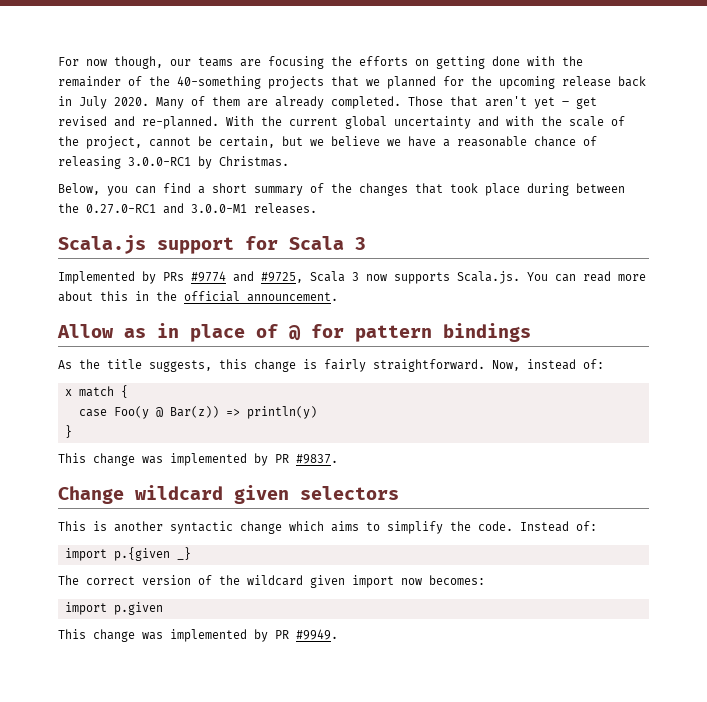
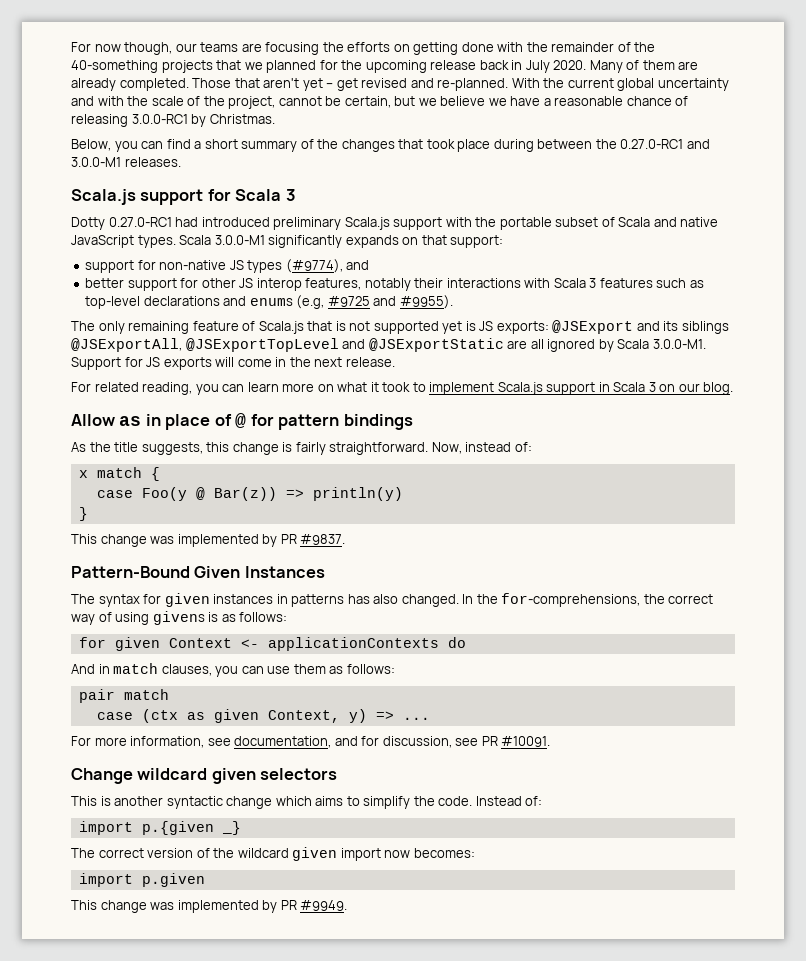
[58,271,646,284] [58,291,338,302] Implemented by PRs #9774 and #9725, Scala 3 now supports Scala.js. You can read more about this in the official announcement. -> [71,217,719,230] [71,235,504,248] [85,259,370,273] [85,278,704,291] [85,295,453,309] [71,320,729,334] [71,338,706,352] [71,357,395,370] [71,382,734,395] Dotty 0.27.0-RC1 had introduced preliminary Scala.js support with the portable subset of Scala and native JavaScript types. Scala 3.0.0-M1 significantly expands on that support: // support for non-native JS types (#9774), and // better support for other JS interop features, notably their interactions with Scala 3 features such as top-level declarations and enums (e.g, #9725 and #9955). // The only remaining feature of Scala.js that is not supported yet is JS exports: @JSExport and its siblings @JSExportAll, @JSExportTopLevel and @JSExportStatic are all ignored by Scala 3.0.0-M1. Support for JS exports will come in the next release. // For related reading, you can learn more on what it took to implement Scala.js support in Scala 3 on our blog.
(338, 459) none -> [71,566,325,578] [71,593,714,607] [71,611,288,625] [78,637,466,651] [71,663,395,677] [78,689,169,703] [96,709,430,723] [71,736,551,748] // Pattern-Bound Given Instances // The syntax for given instances in patterns has also changed. In the for-comprehensions, the correct way of using givens is as follows: // for given Context <- applicationContexts do // And in match clauses, you can use them as follows: // pair match // case (ctx as given Context, y) => ... // For more information, see documentation, and for discussion, see PR #10091.

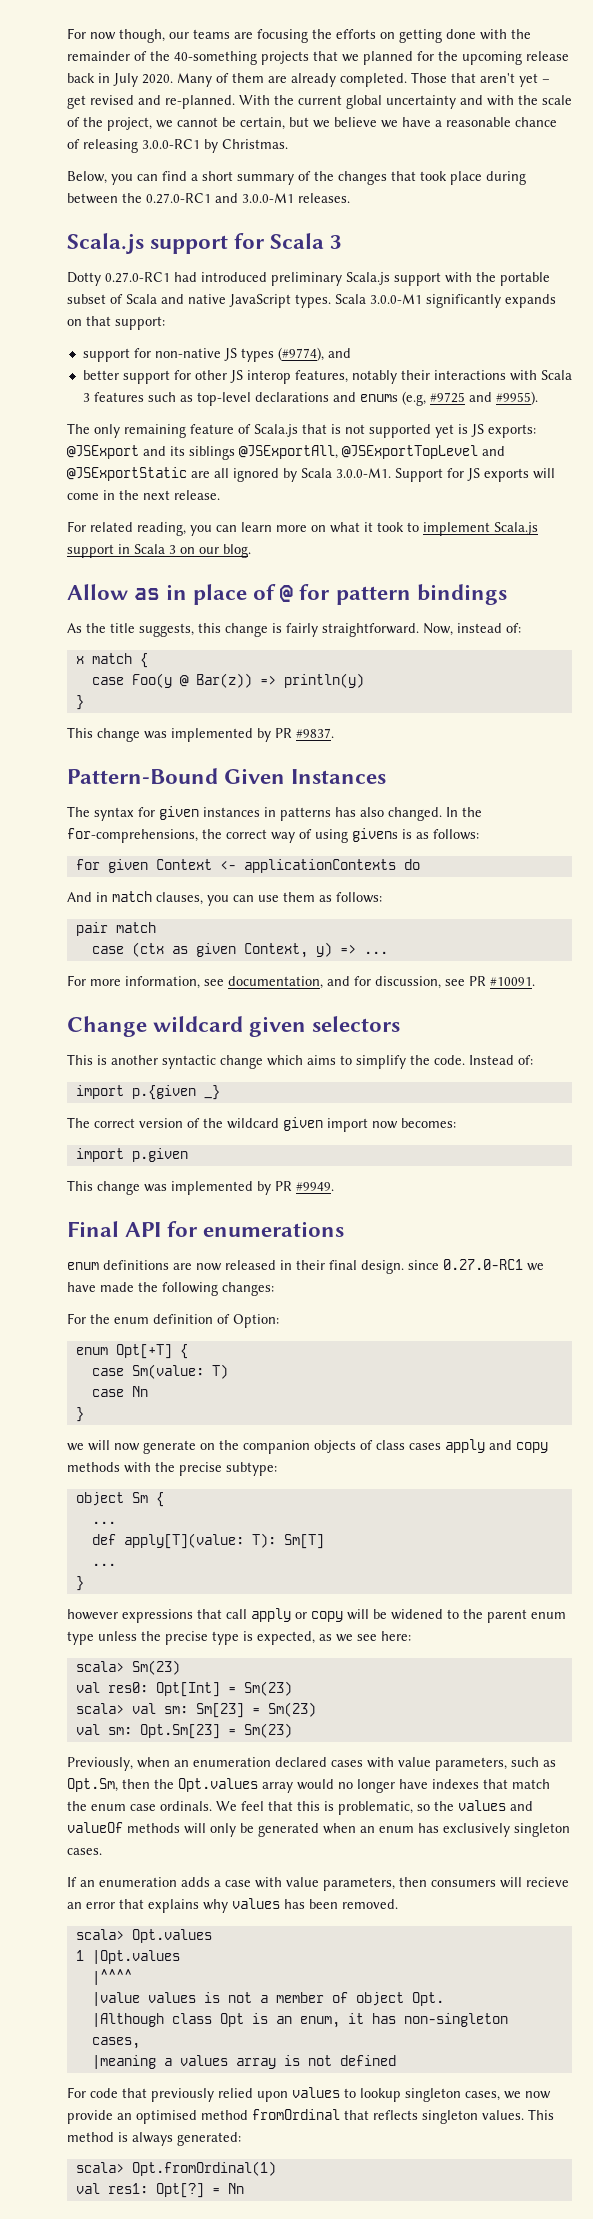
(276, 102) none -> [156,120,173,128] we
(348, 905) none -> [67,1221,345,1237] [67,1259,544,1274] [67,1282,274,1296] [67,1313,279,1328] [75,1344,188,1359] [91,1364,228,1379] [91,1386,148,1397] [75,1407,84,1422] [67,1439,548,1454] [67,1462,277,1476] [75,1492,164,1507] [91,1521,116,1524] [91,1533,324,1549] [91,1563,116,1566] [75,1576,84,1591] [67,1608,566,1623] [67,1631,411,1645] [75,1660,180,1675] [75,1681,292,1697] [75,1702,316,1718] [75,1723,292,1739] [67,1757,556,1771] [67,1778,550,1793] [67,1800,533,1815] [67,1822,570,1837] [67,1848,102,1855] [67,1877,569,1891] [67,1898,398,1913] [75,1929,212,1943] [75,1950,180,1964] [91,1969,132,1985] [91,1992,444,2006] [91,2013,508,2028] [91,2037,140,2049] [91,2055,396,2069] [67,2087,551,2102] [67,2109,554,2124] [67,2132,241,2146] [75,2161,276,2176] [75,2183,244,2198] // Final API for enumerations // enum definitions are now released in their final design. since 0.27.0-RC1 we have made the following changes: // For the enum definition of Option: // enum Opt[+T] { // case Sm(value: T) // case Nn // } // we will now generate on the companion objects of class cases apply and copy methods with the precise subtype: // object Sm { // ... // def apply[T](value: T): Sm[T] // ... // } // however expressions that call apply or copy will be widened to the parent enum type unless the precise type is expected, as we see here: // scala> Sm(23) // val res0: Opt[Int] = Sm(23) // scala> val sm: Sm[23] = Sm(23) // val sm: Opt.Sm[23] = Sm(23) // Previously, when an enumeration declared cases with value parameters, such as Opt.Sm, then the Opt.values array would no longer have indexes that match the enum case ordinals. We feel that this is problematic, so the values and valueOf methods will only be generated when an enum has exclusively singleton cases. // If an enumeration adds a case with value parameters, then consumers will recieve an error that explains why values has been removed. // scala> Opt.values // 1 |Opt.values // |^^^^ // |value values is not a member of object Opt. // |Although class Opt is an enum, it has non-singleton cases, // |meaning a values array is not defined // For code that previously relied upon values to lookup singleton cases, we now provide an optimised method fromOrdinal that reflects singleton values. This method is always generated: // scala> Opt.fromOrdinal(1) // val res1: Opt[?] = Nn

